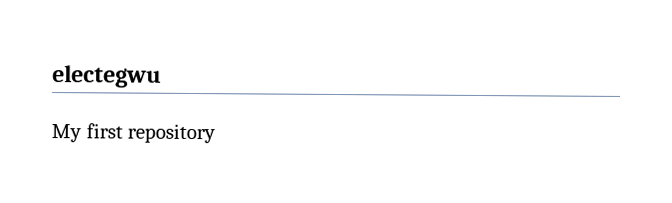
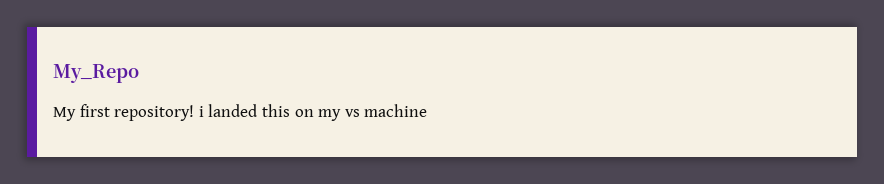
[52,65,162,88] electegwu -> [53,64,139,83] My_Repo
[127,123,217,144] repository -> [114,104,428,121] repository! i landed this on my vs machine

